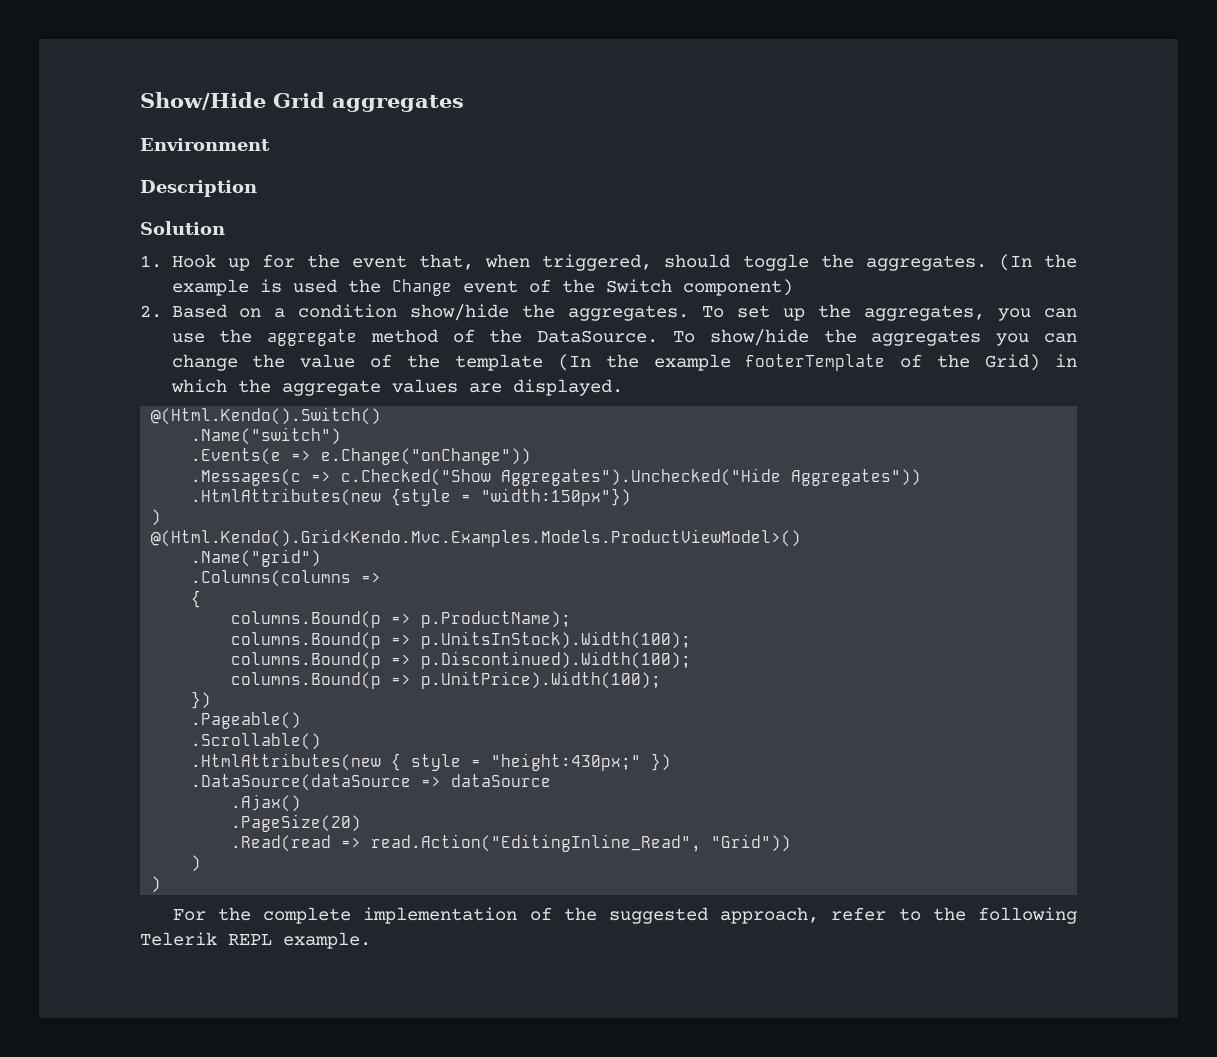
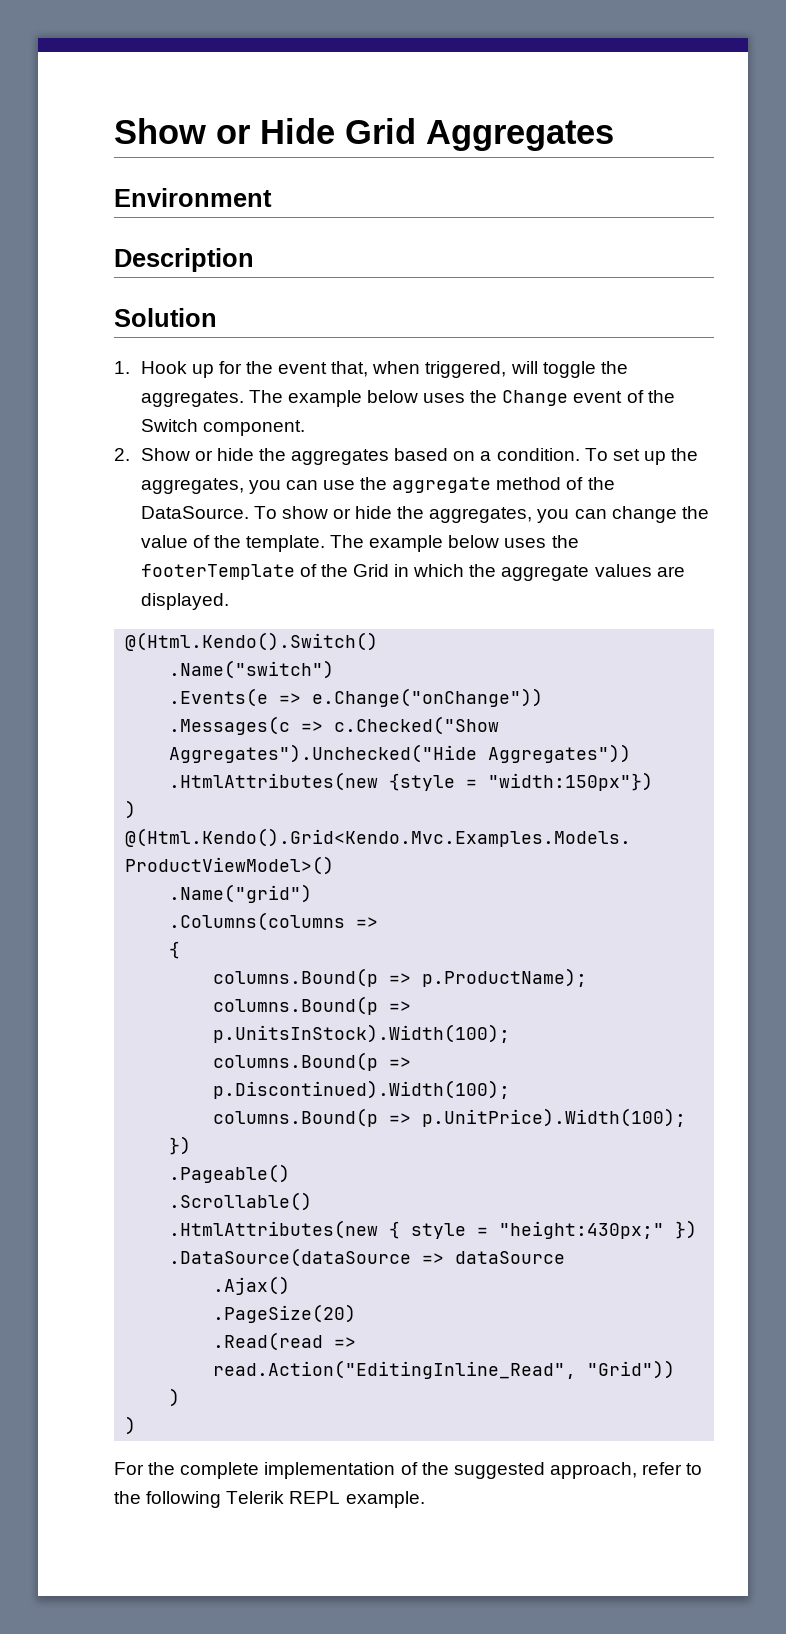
[140,92,464,112] Show/Hide Grid aggregates -> [114,118,614,151] Show or Hide Grid Aggregates
[664,254,731,268] should -> [510,361,538,374] will
[998,254,1078,271] [171,279,337,296] (In the example is used -> [248,390,466,407] The example below uses
[682,279,793,296] component) -> [202,420,305,436] component.
[171,304,690,321] Based on a condition show/hide the aggregates. -> [140,448,580,465] Show or hide the aggregates based on a condition.
[709,329,982,346] show/hide the aggregates -> [281,506,533,523] show or hide the aggregates,
[454,354,731,371] template (In the example -> [245,535,579,552] template. The example below uses the
[985,354,1041,371] Grid) -> [352,564,389,577] Grid

